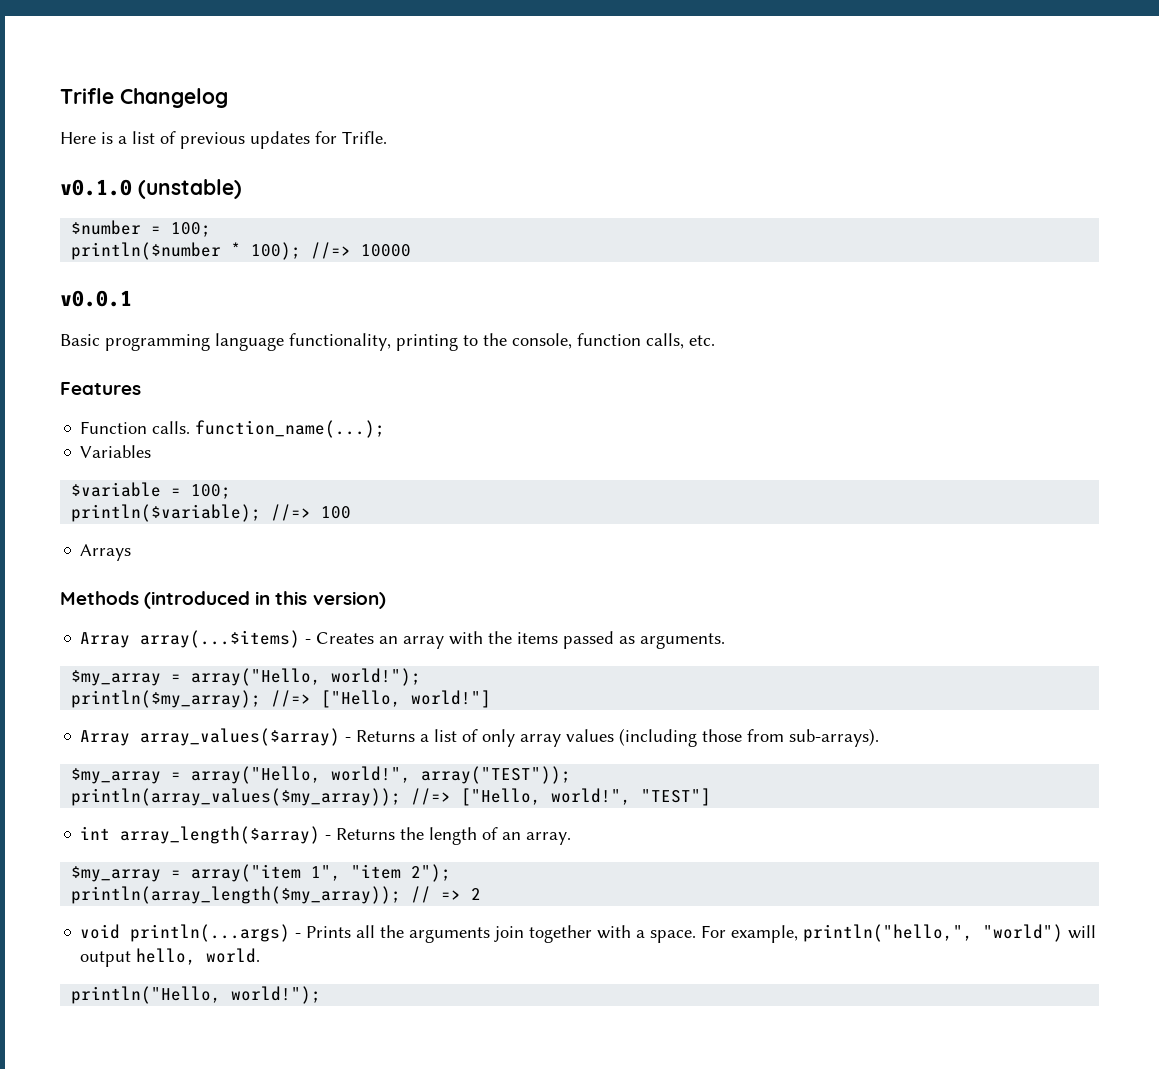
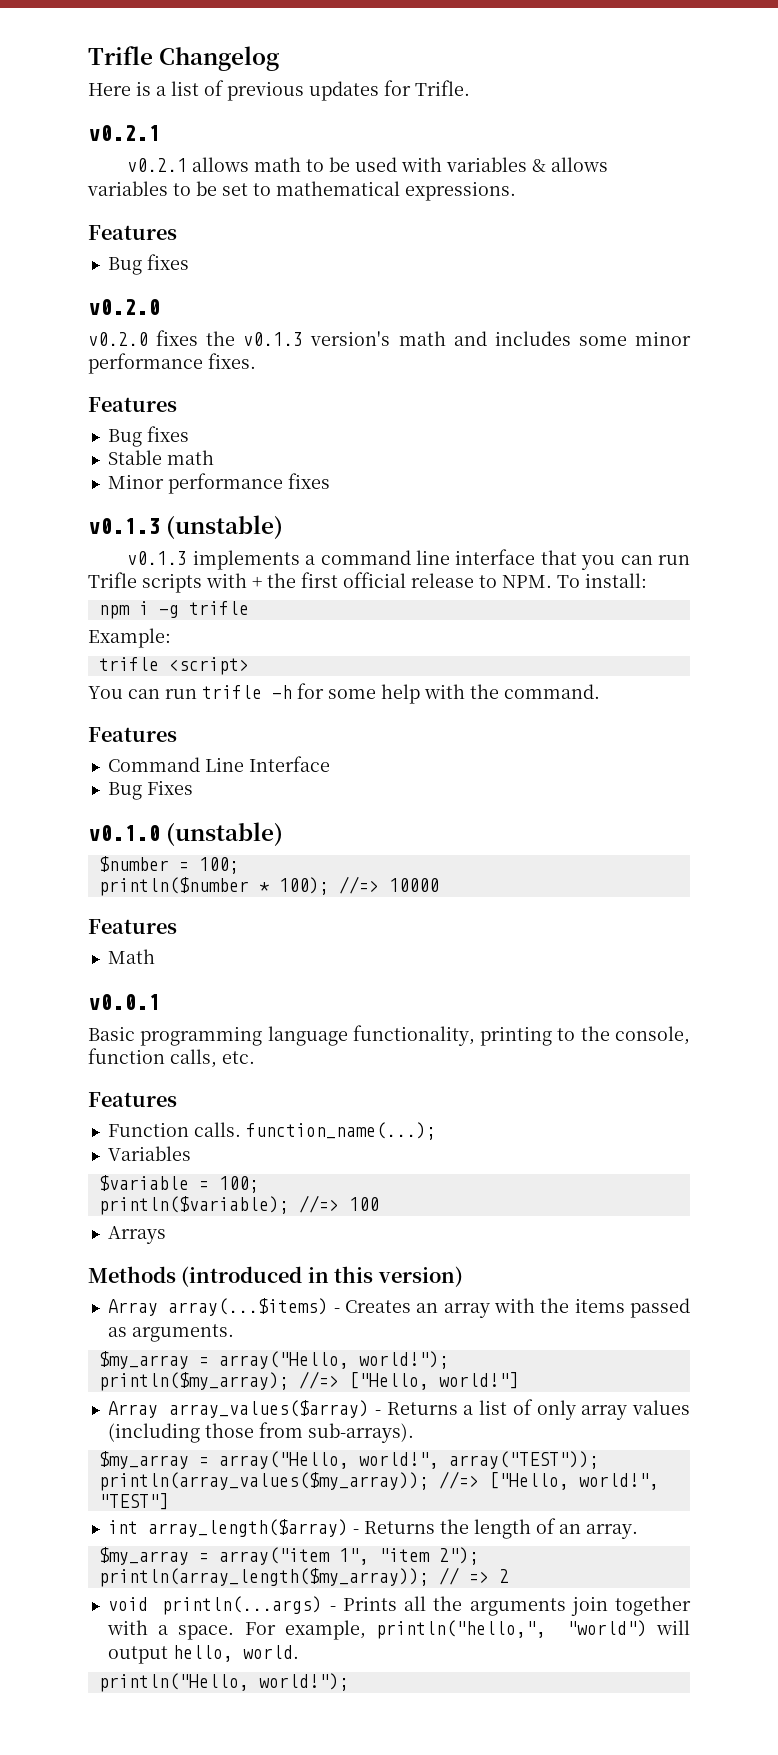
(387, 137) none -> [88,125,160,141] [127,157,609,172] [87,181,516,201] [88,225,177,240] [107,254,189,275] [88,299,160,315] [88,330,691,346] [88,353,256,374] [88,397,177,412] [107,426,189,447] [107,450,214,465] [107,473,330,494] [88,515,284,539] [127,549,691,570] [88,572,647,593] [98,601,249,619] [88,628,171,648] [98,657,249,675] [88,683,600,704] [88,727,177,742] [107,756,330,772] [107,780,193,800] // v0.2.1 // v0.2.1 allows math to be used with variables & allows variables to be set to mathematical expressions. // Features // Bug fixes // v0.2.0 // v0.2.0 fixes the v0.1.3 version's math and includes some minor performance fixes. // Features // Bug fixes // Stable math // Minor performance fixes // v0.1.3 (unstable) // v0.1.3 implements a command line interface that you can run Trifle scripts with + the first official release to NPM. To install: // npm i -g trifle // Example: // trifle <script> // You can run trifle -h for some help with the command. // Features // Command Line Interface // Bug Fixes
(412, 250) none -> [88,919,177,934] [107,949,155,964] // Features // Math

